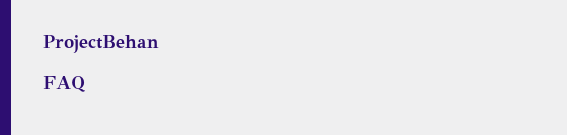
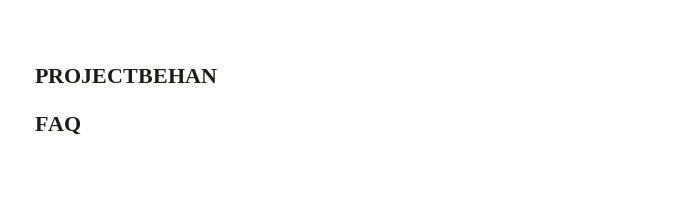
[43,35,159,53] ProjectBehan -> [35,69,217,83] PROJECTBEHAN

